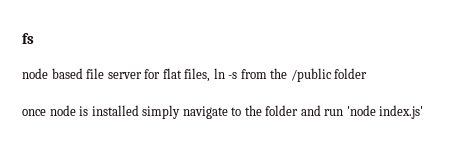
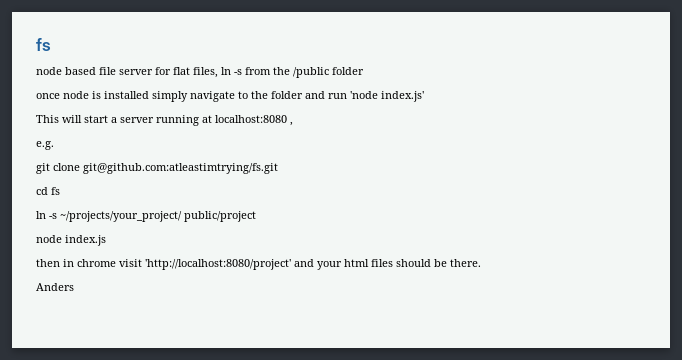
(424, 112) none -> [36,115,293,126] [36,141,54,150] [36,163,278,174] [36,187,60,195] [36,211,256,222] [36,235,106,246] [36,259,481,270] [36,283,74,291] // This will start a server running at localhost:8080 , // e.g. // git clone git@github.com:atleastimtrying/fs.git // cd fs // ln -s ~/projects/your_project/ public/project // node index.js // then in chrome visit 'http://localhost:8080/project' and your html files should be there. // Anders

